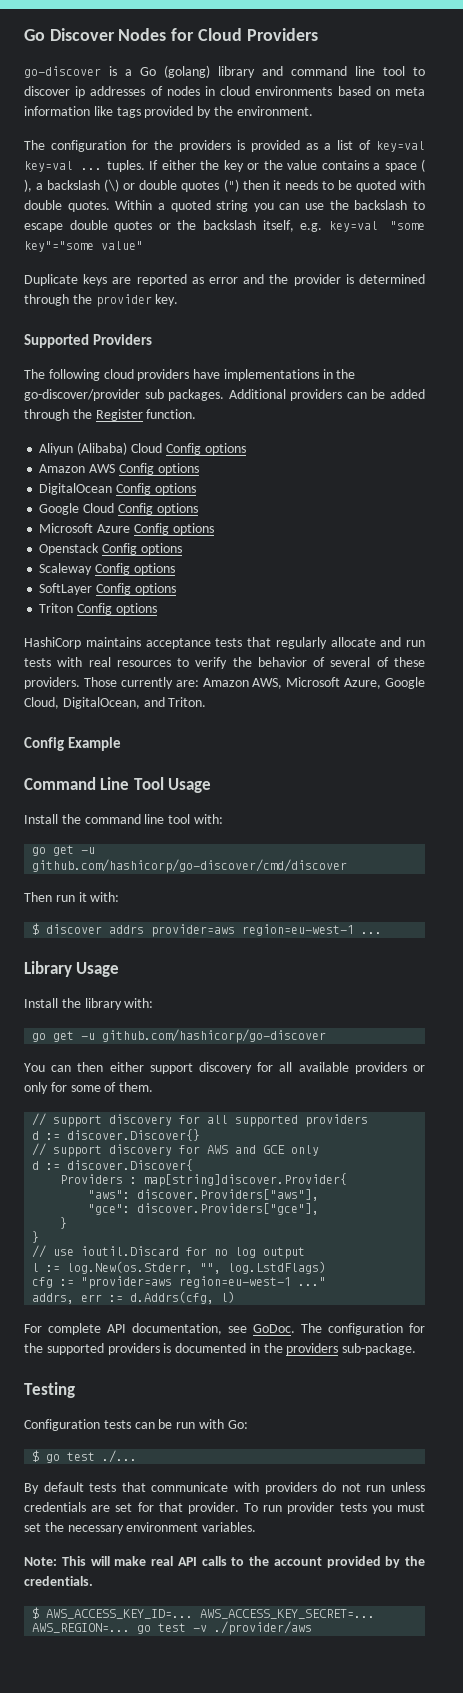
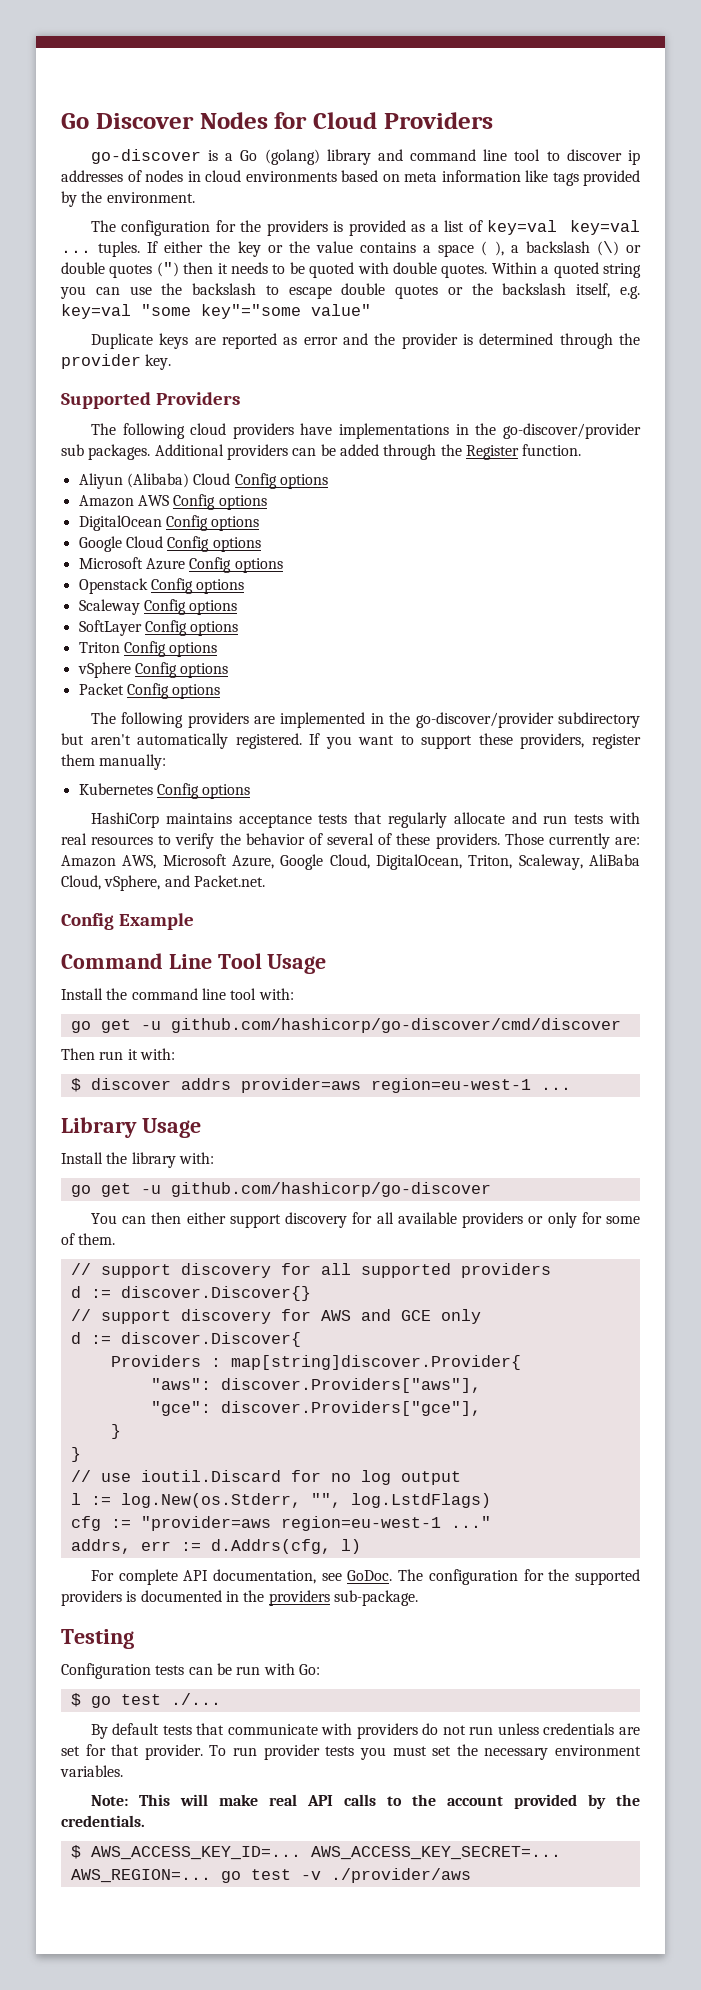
(157, 609) none -> [77,662,229,678] [78,683,221,699] [90,712,640,728] [61,733,641,749] [61,754,167,770] [78,783,251,799] // vSphere Config options // Packet Config options // The following providers are implemented in the go-discover/provider subdirectory but aren't automatically registered. If you want to support these providers, register them manually: // Kubernetes Config options
[143,697,207,707] and Triton. -> [468,854,640,870] [61,875,265,891] Triton, Scaleway, AliBaba Cloud, vSphere, and Packet.net.

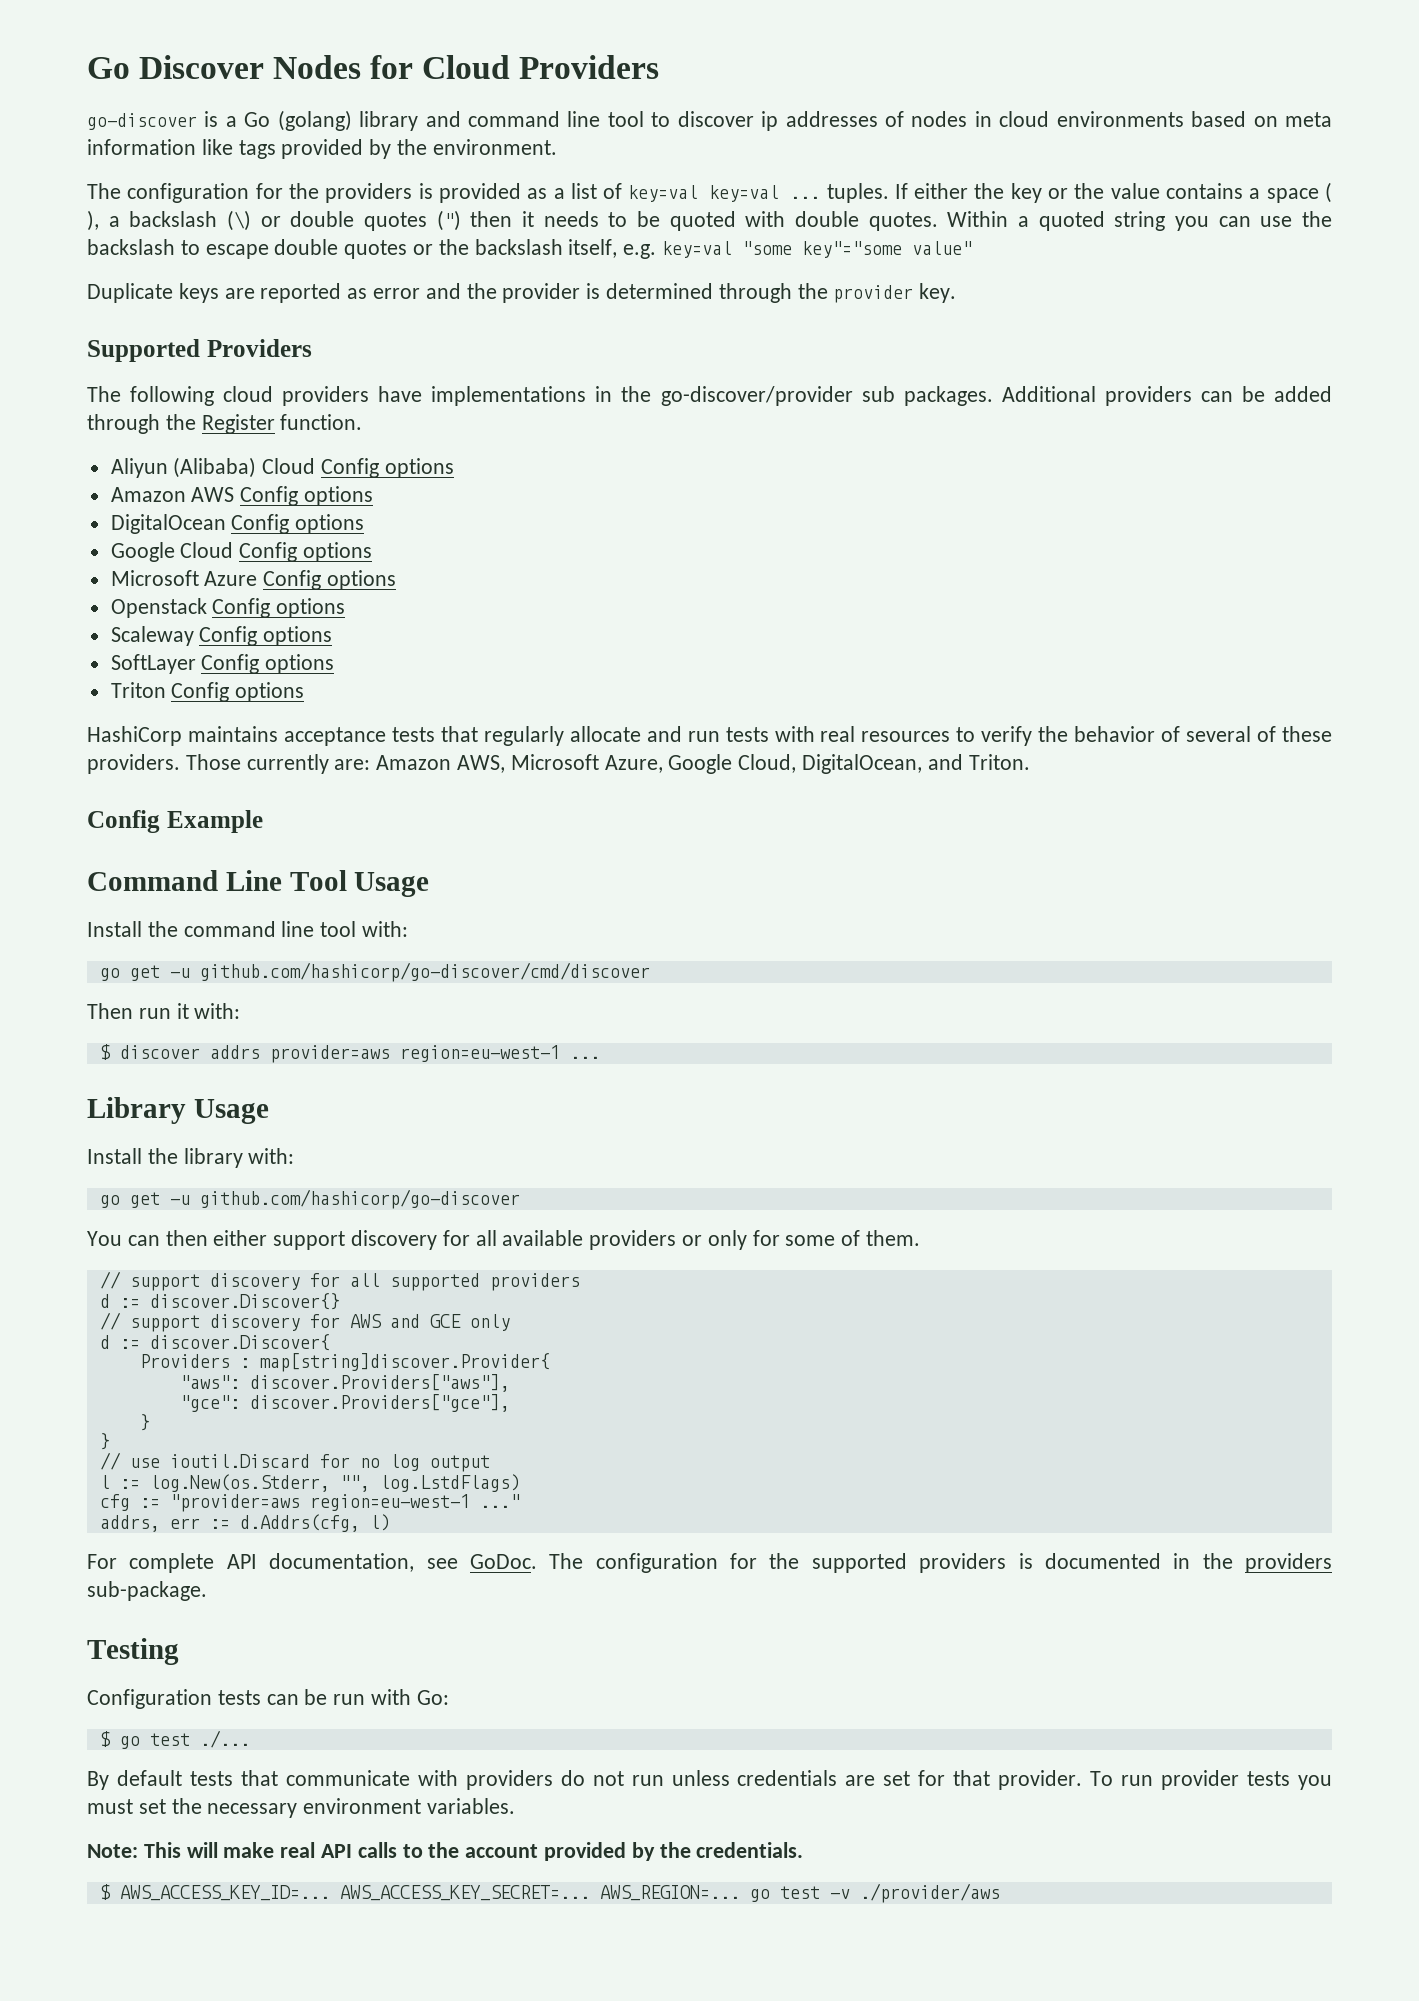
[77,662,229,678] [78,683,221,699] [90,712,640,728] [61,733,641,749] [61,754,167,770] [78,783,251,799] // vSphere Config options // Packet Config options // The following providers are implemented in the go-discover/provider subdirectory but aren't automatically registered. If you want to support these providers, register them manually: // Kubernetes Config options -> (305, 692) none
[468,854,640,870] [61,875,265,891] Triton, Scaleway, AliBaba Cloud, vSphere, and Packet.net. -> [927,754,1030,770] and Triton.

